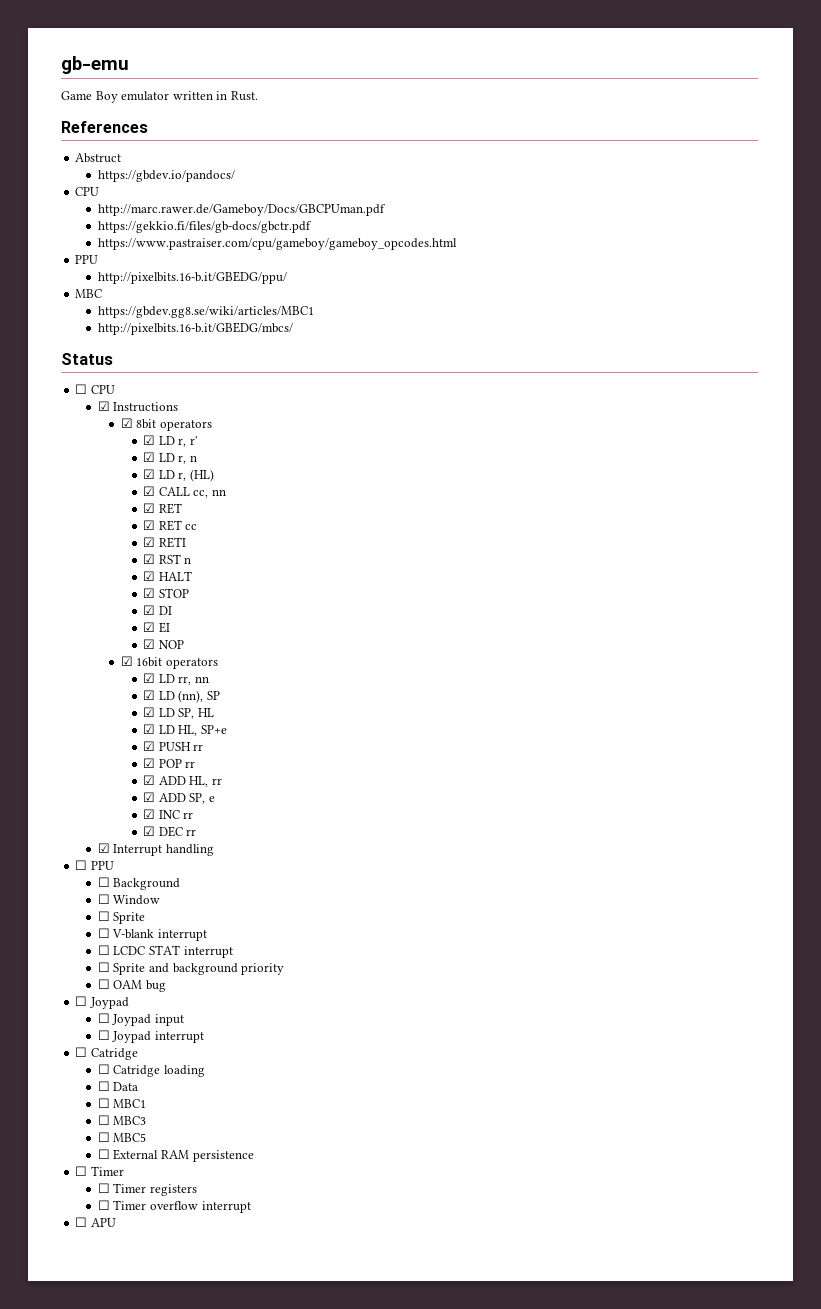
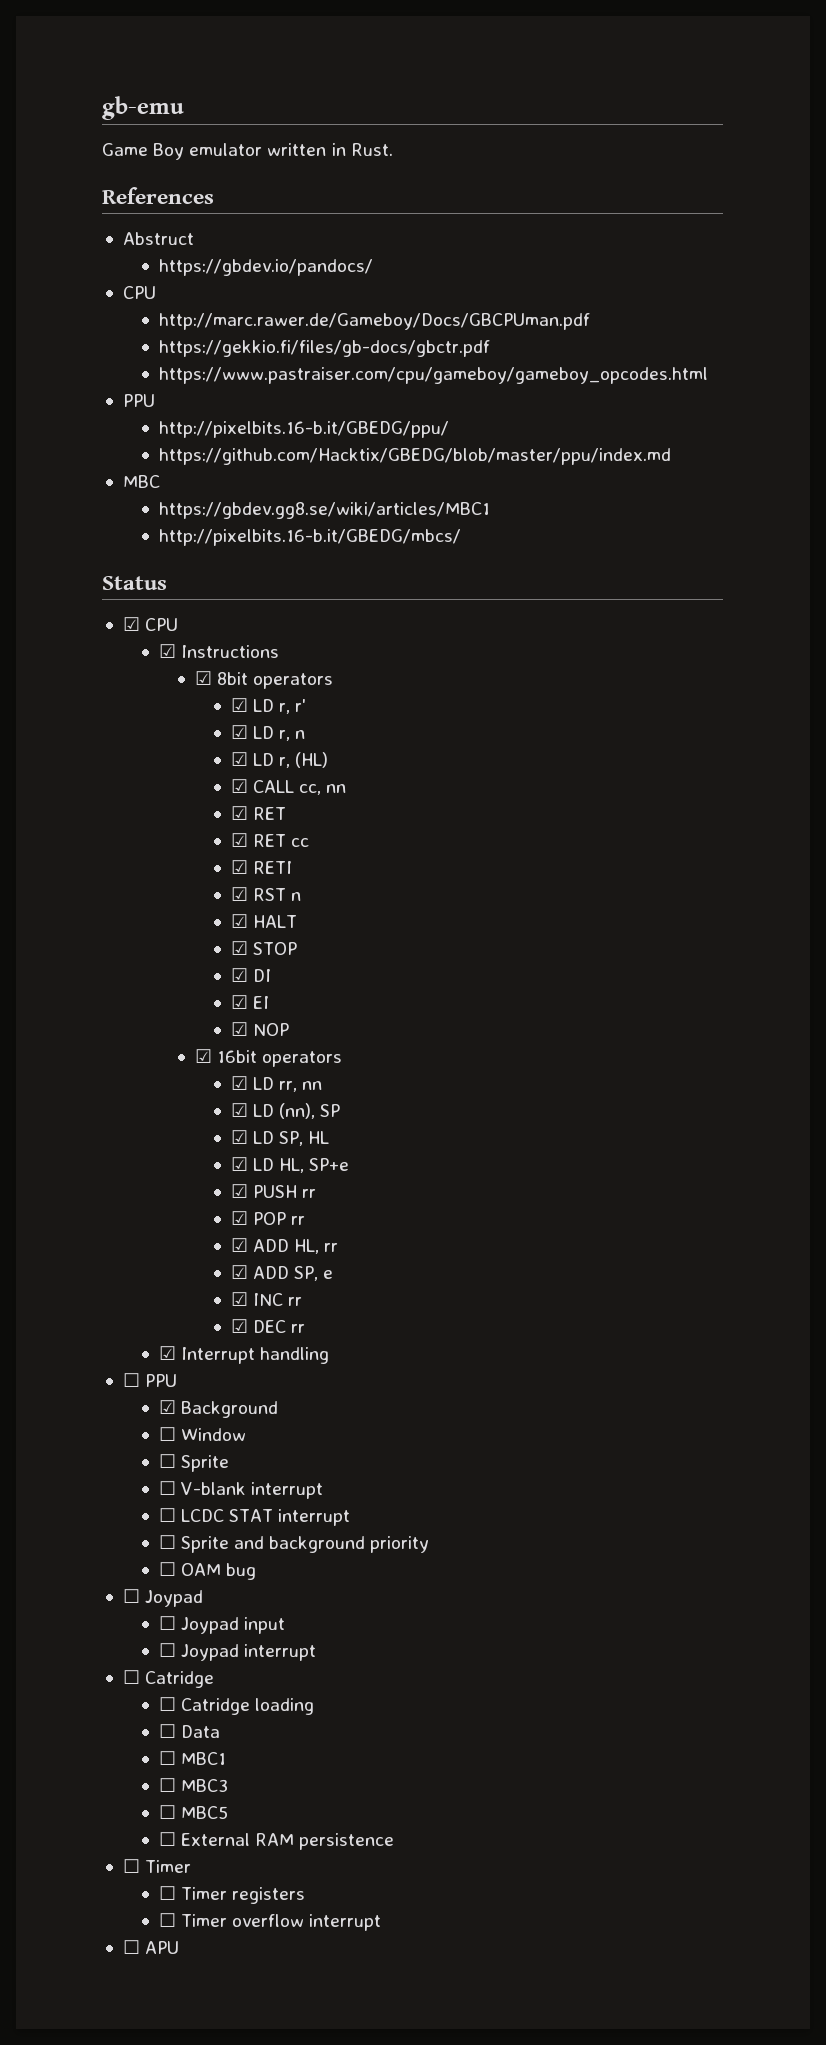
(287, 277) none -> [158,448,671,465] // https://github.com/Hacktix/GBEDG/blob/master/ppu/index.md
[75,384,88,394] ☐ -> [122,617,140,631] ☑
[97,877,110,887] ☐ -> [158,1400,176,1414] ☑

